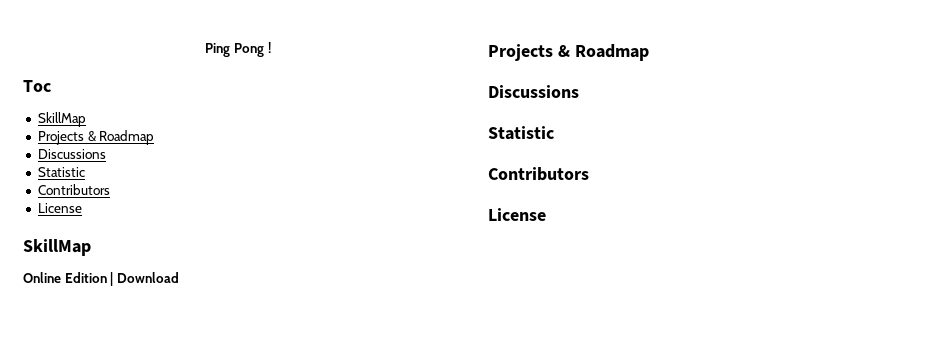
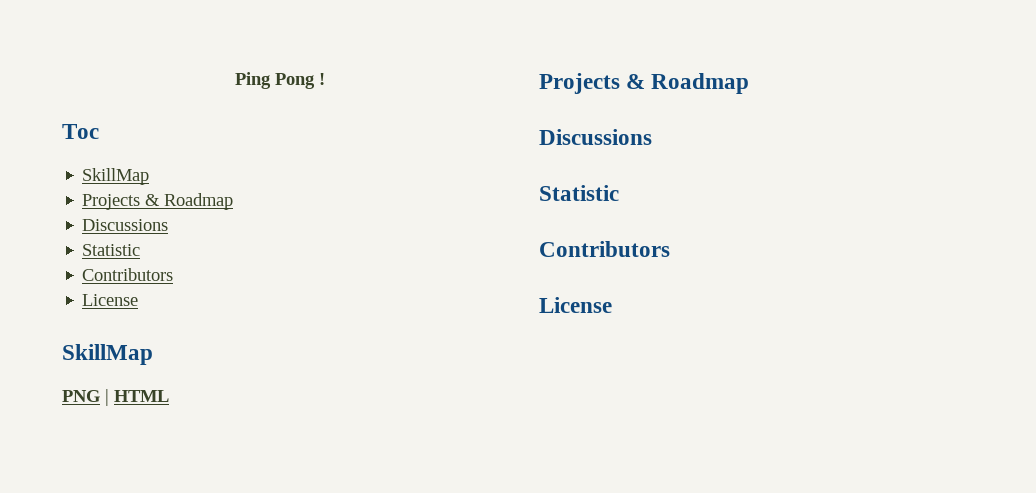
[23,272,179,286] Online Edition | Download -> [62,389,169,406] PNG | HTML

